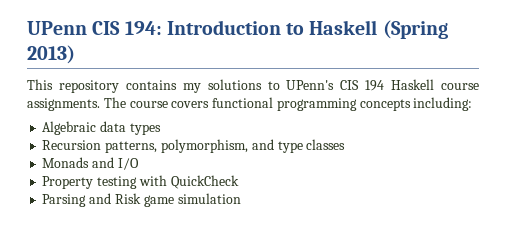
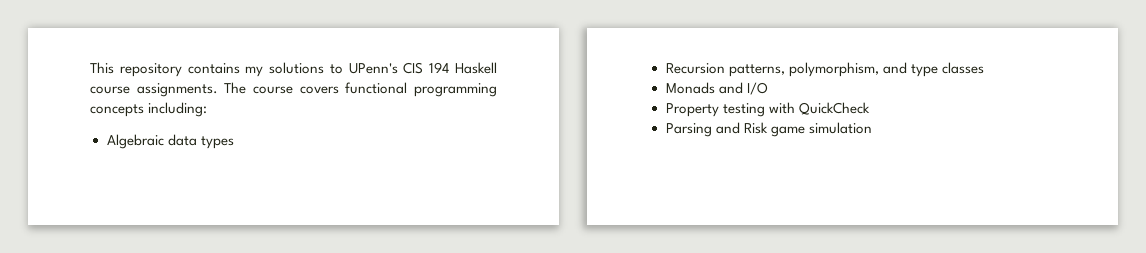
[27,20,448,39] [27,45,75,64] UPenn CIS 194: Introduction to Haskell (Spring 2013) // -> (90, 68) none

